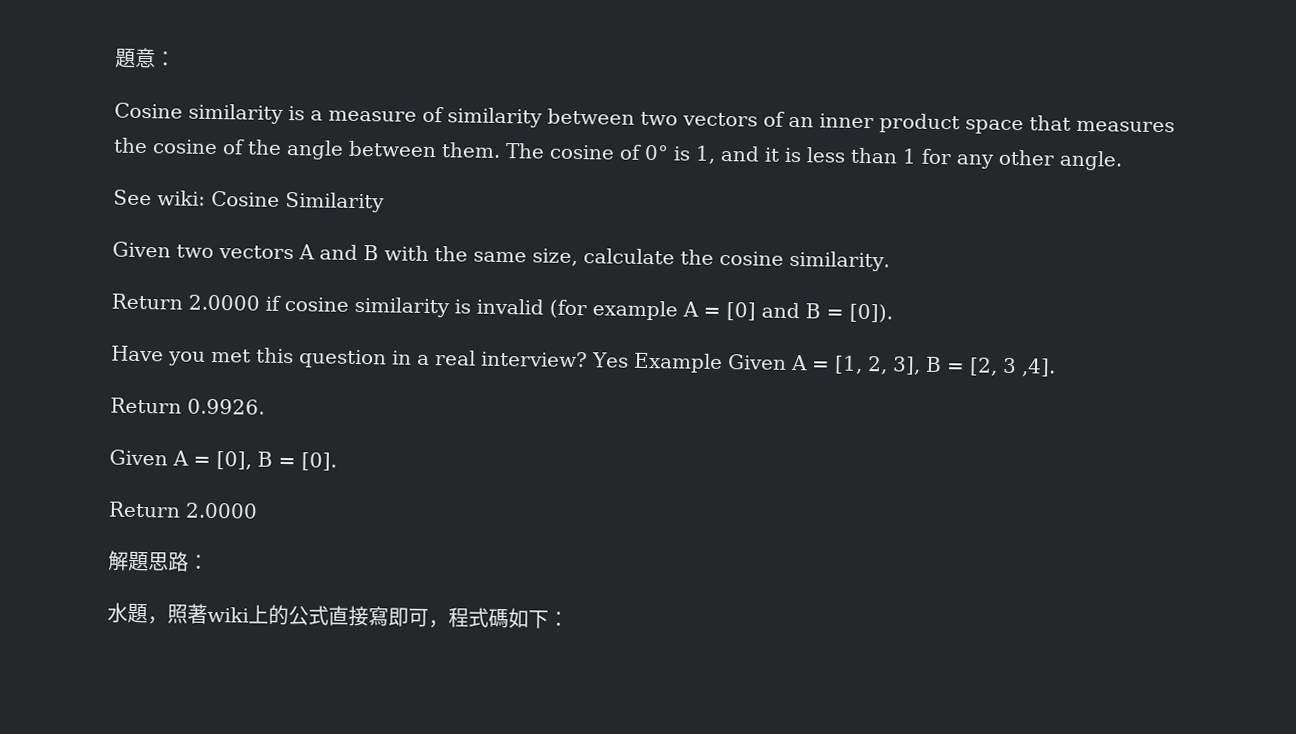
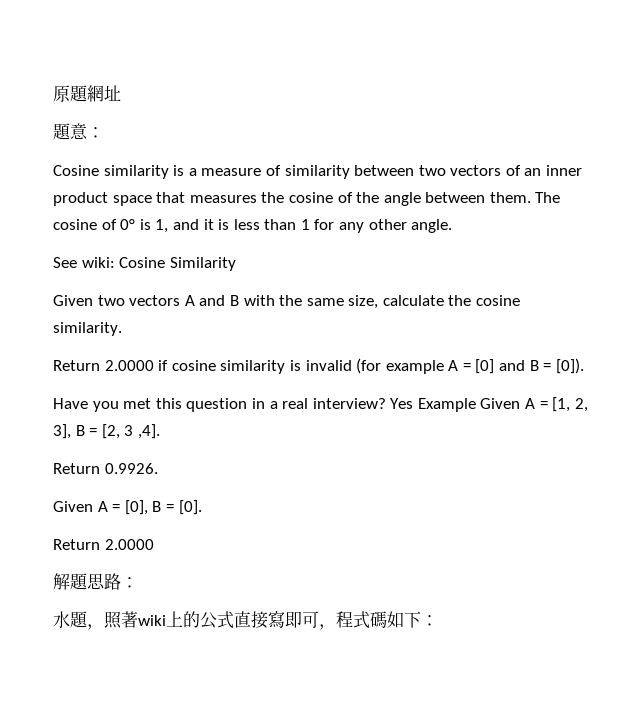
(115, 58) none -> [53,85,121,102] 原題網址 //

